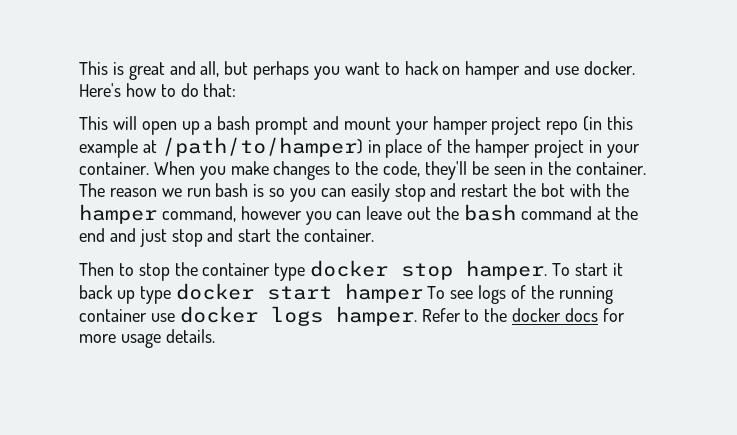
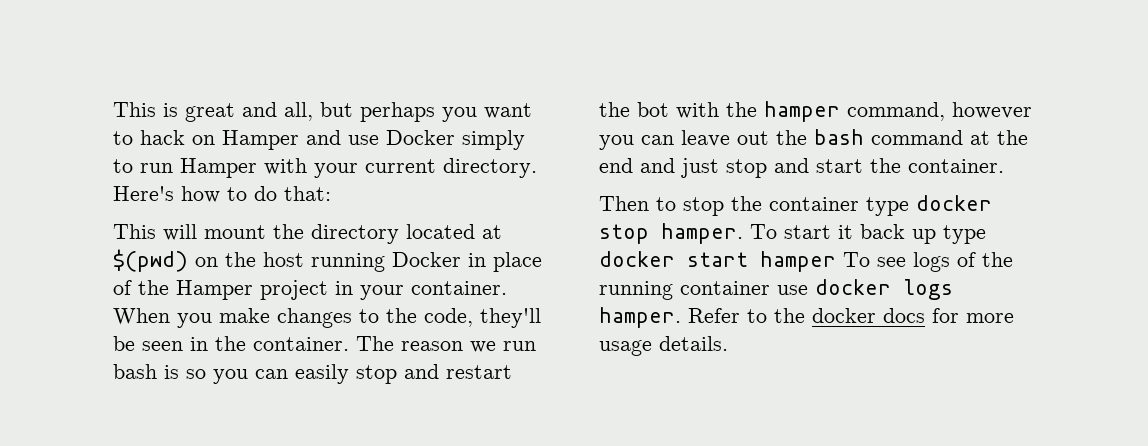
[465,61,521,80] hamper -> [222,130,299,150] Hamper
[583,61,635,75] docker. -> [386,130,525,150] [113,158,537,178] Docker simply to run Hamper with your current directory.
[141,116,634,135] [79,137,363,158] open up a bash prompt and mount your hamper project repo (in this example at /path/to/hamper) -> [204,224,502,244] [113,249,461,272] mount the directory located at $(pwd) on the host running Docker
[475,139,531,158] hamper -> [176,280,253,300] Hamper

